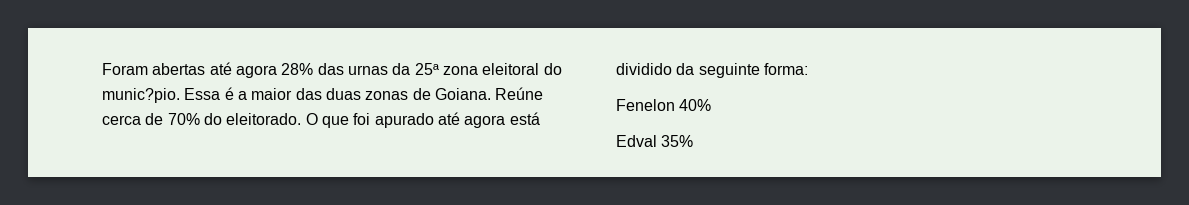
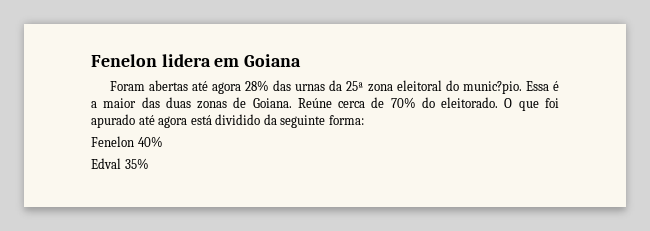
(102, 69) none -> [91,54,302,67] Fenelon lidera em Goiana //

